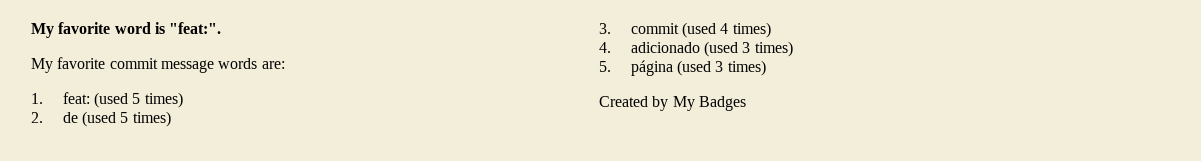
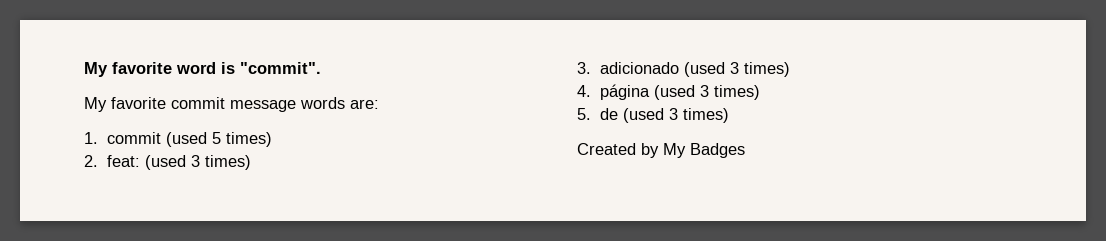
[169,22,222,34] "feat:". -> [240,62,321,74] "commit".
[62,92,90,104] feat: -> [106,132,161,144] commit
[62,111,171,127] [599,22,771,38] [599,42,611,53] de (used 5 times) // 3. commit (used 4 times) // 4. -> [106,155,251,170] [577,62,591,74] feat: (used 3 times) // 3.
[599,61,611,72] 5. -> [577,85,591,97] 4.
(766, 68) none -> [577,108,729,123] // 5. de (used 3 times)

